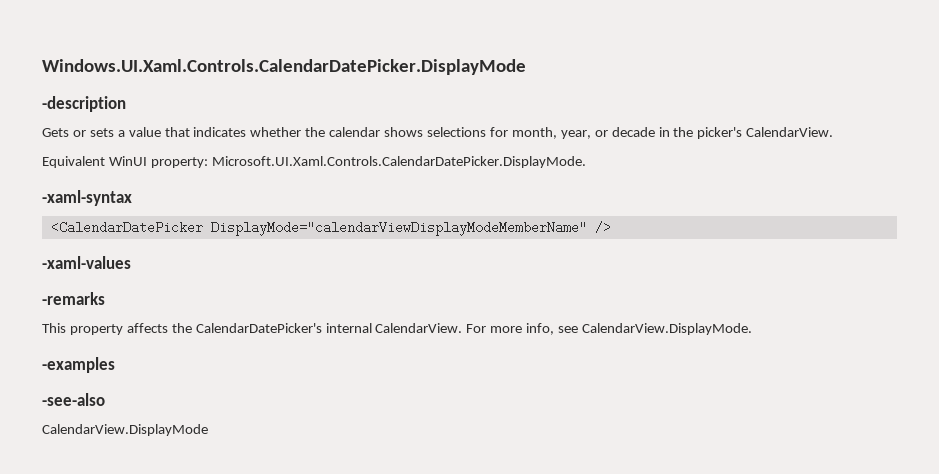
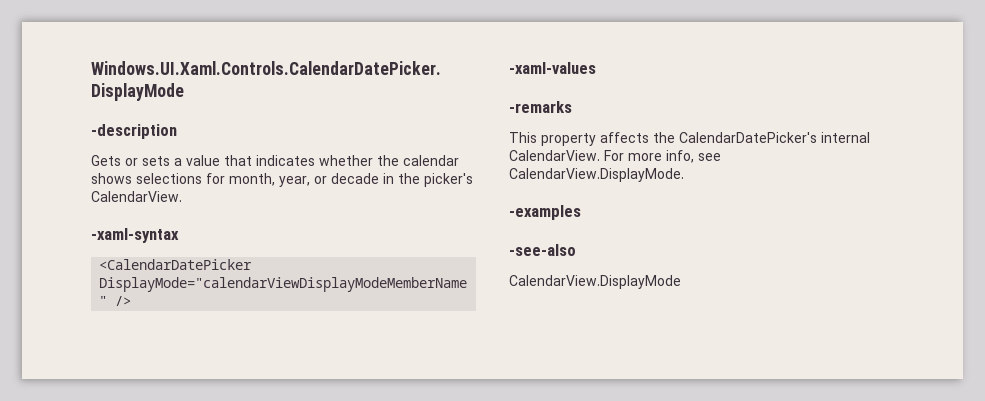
[42,156,586,168] // Equivalent WinUI property: Microsoft.UI.Xaml.Controls.CalendarDatePicker.DisplayMode. -> (182, 196) none

